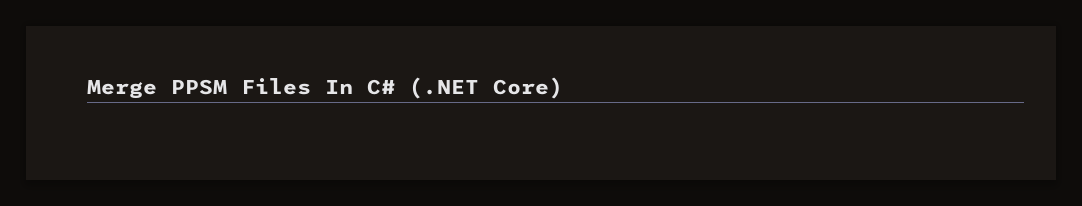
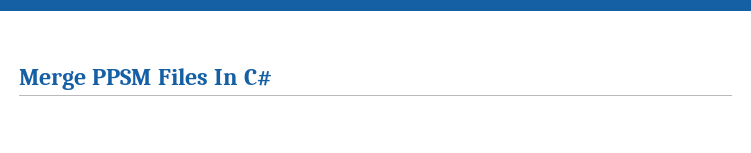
[409,77,563,99] (.NET Core) -> (273, 77) none

